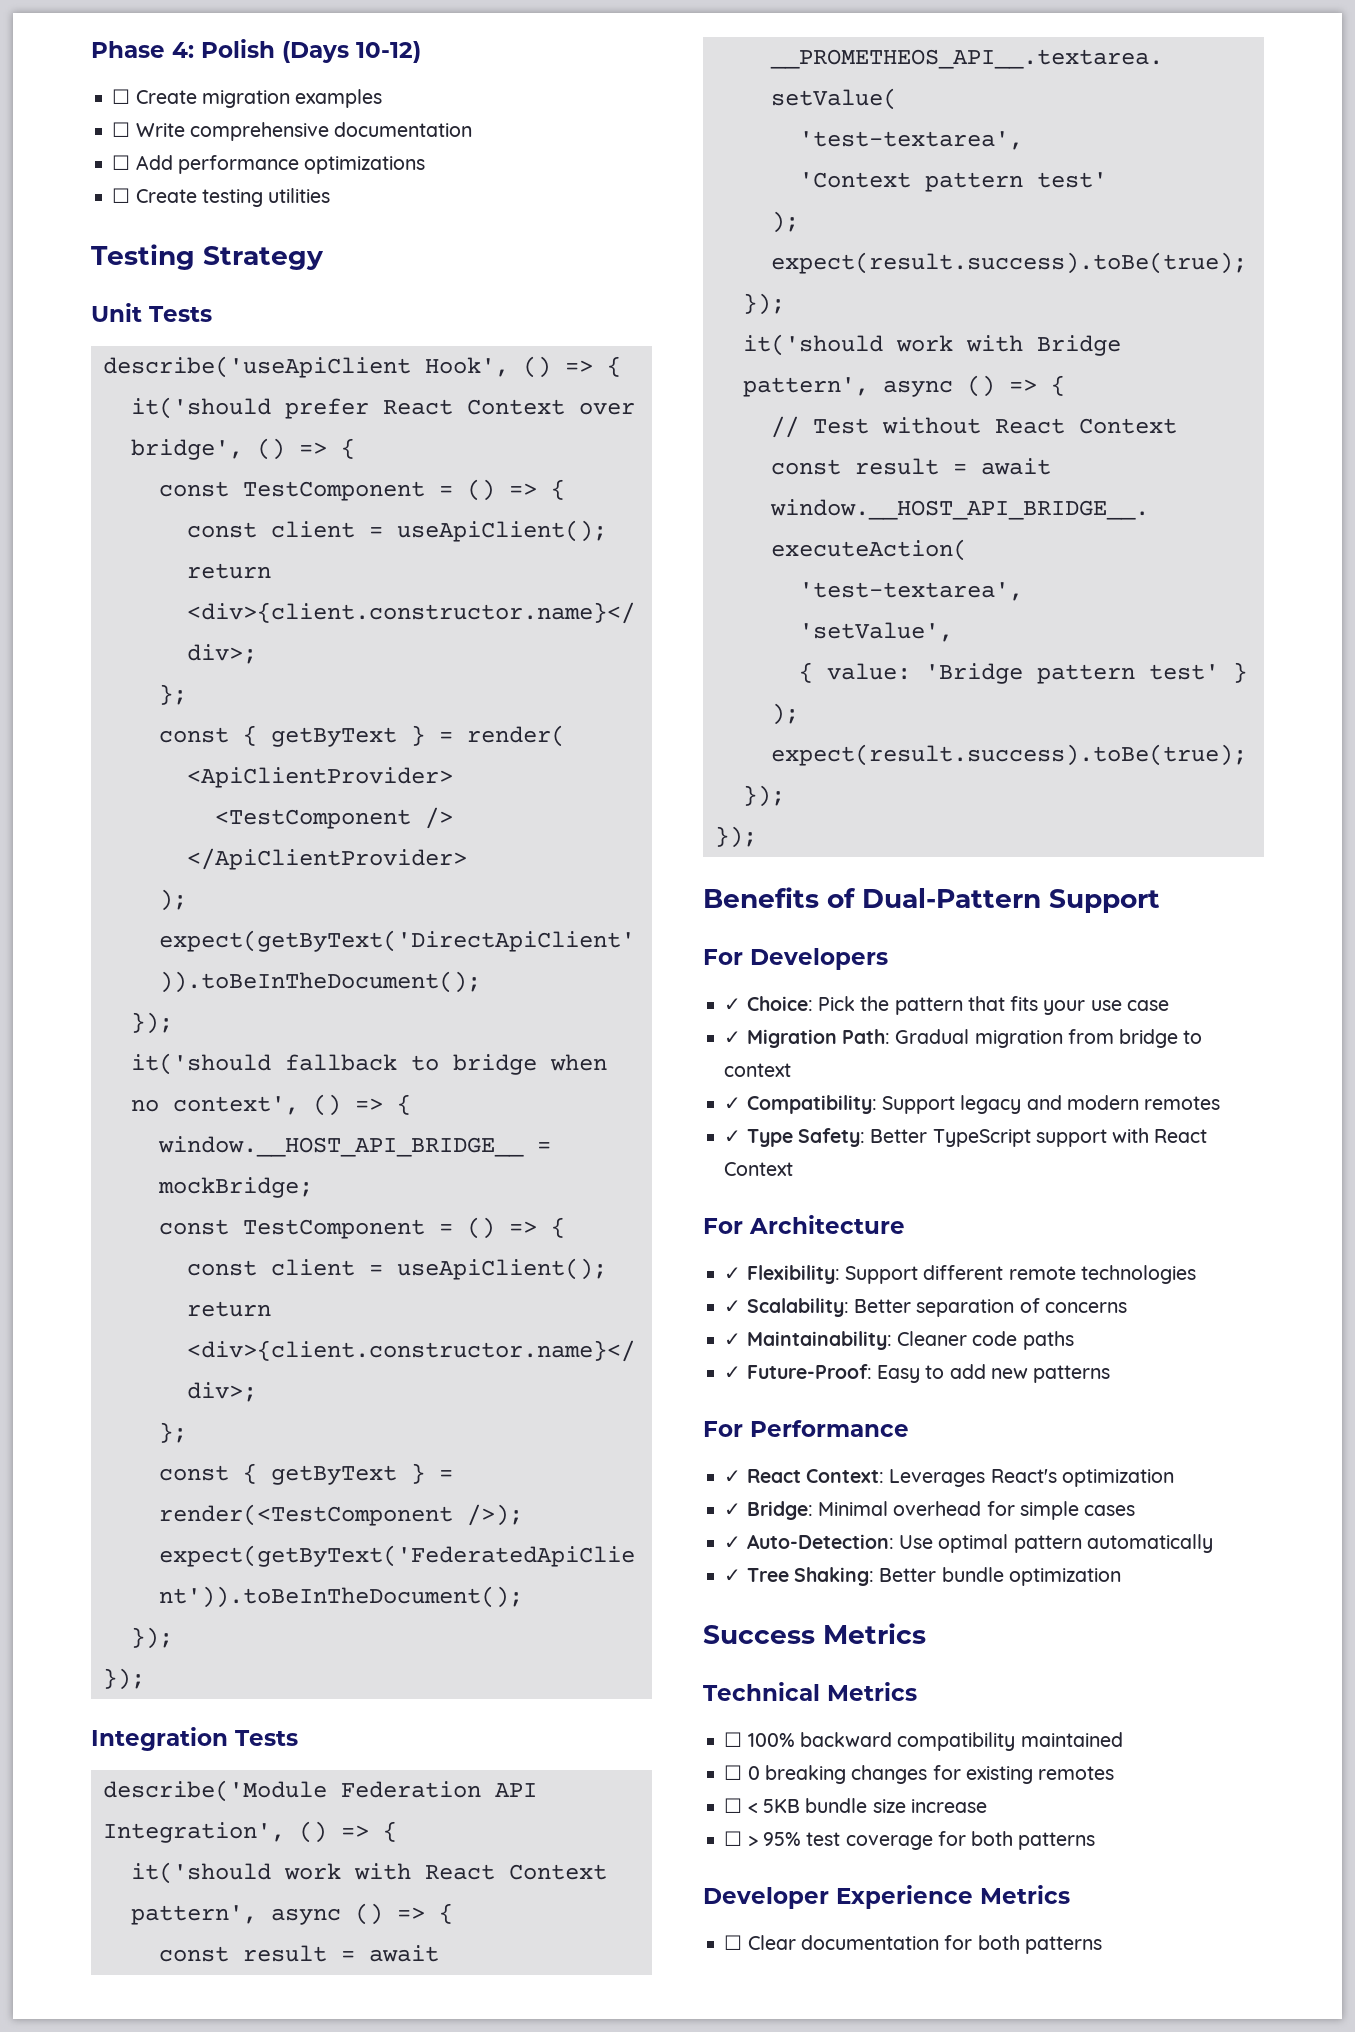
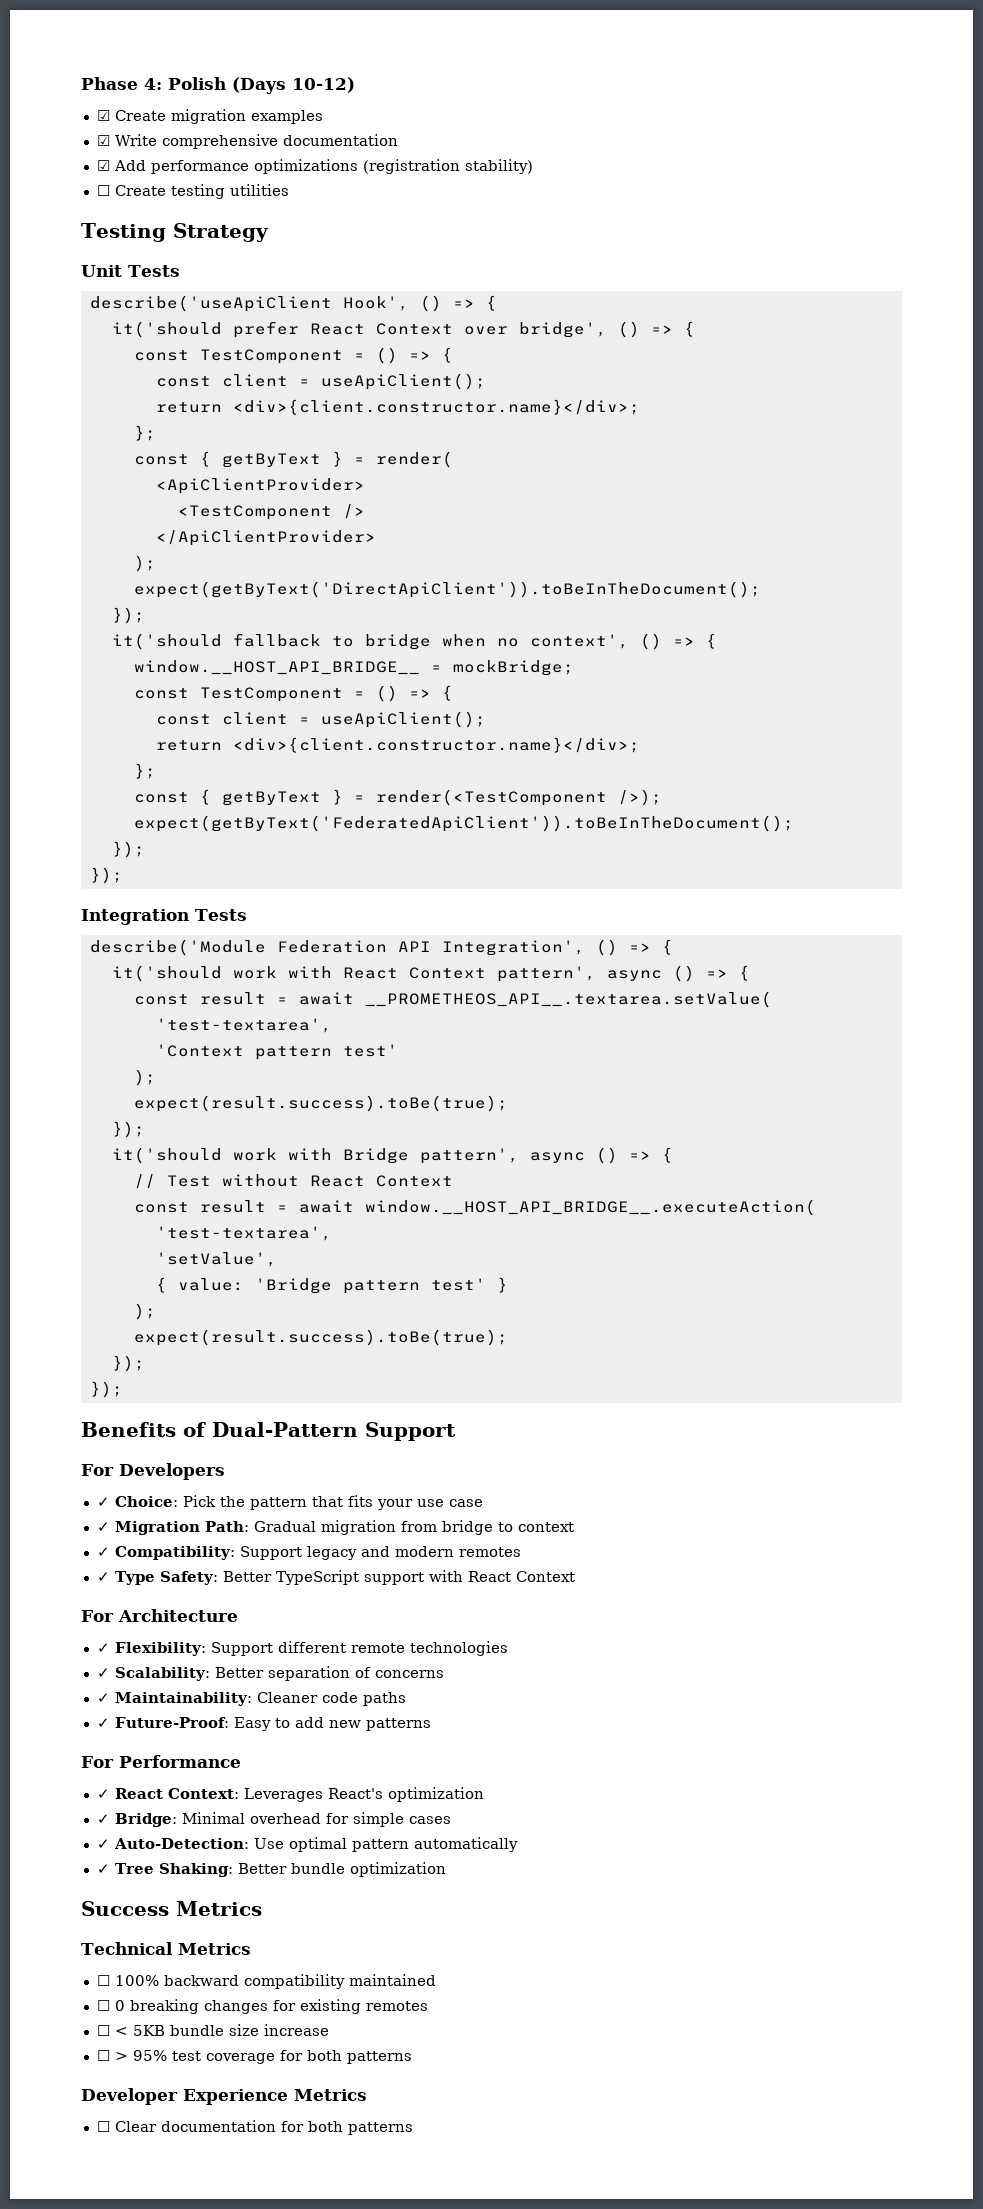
[112,89,131,104] ☐ -> [96,110,110,121] ☑
[112,122,131,137] ☐ -> [96,135,110,146] ☑
[112,155,131,170] ☐ -> [96,160,110,171] ☑
(426, 165) none -> [362,159,533,174] (registration stability)

